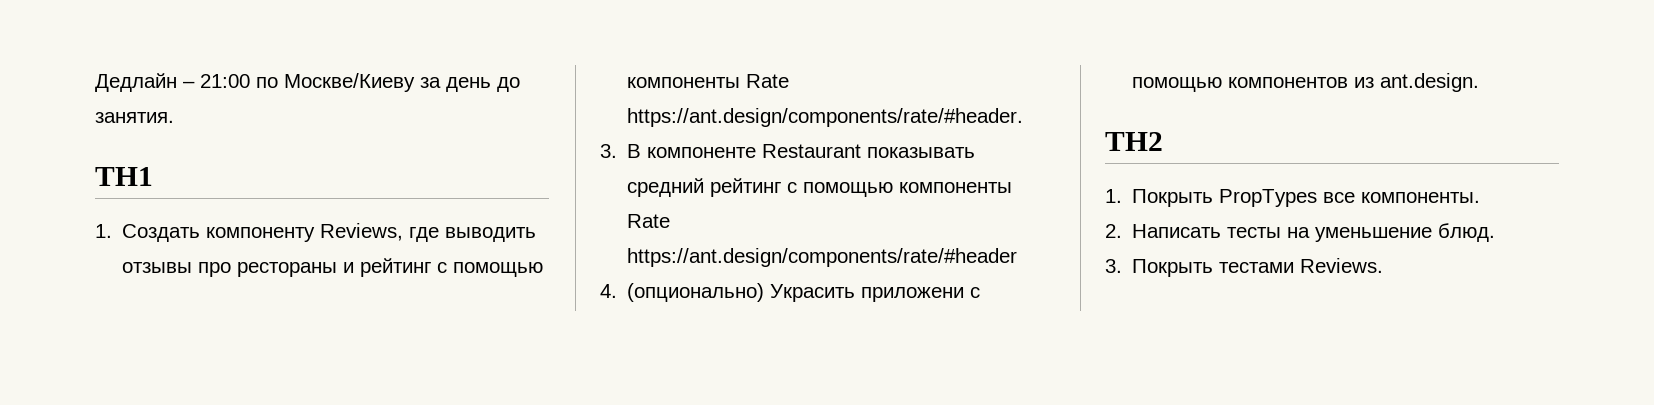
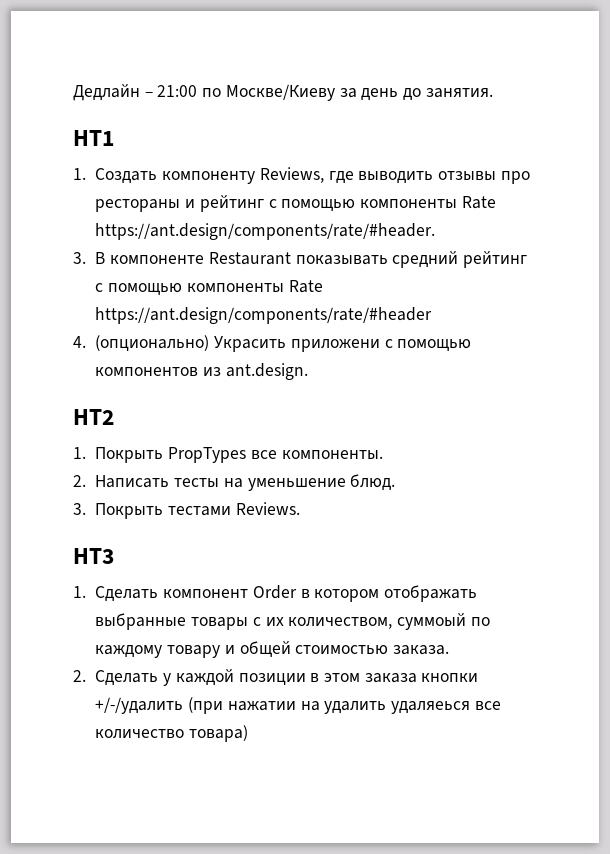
[95,167,153,186] TH1 -> [73,130,114,146] HT1
[1105,132,1163,151] TH2 -> [73,409,114,425] HT2
(1384, 265) none -> [73,548,114,564] [73,585,478,602] [95,613,490,630] [95,641,450,658] [73,669,479,686] [95,697,501,714] [95,725,249,742] // HT3 // 1. Сделать компонент Order в котором отображать выбранные товары с их количеством, суммоый по каждому товару и общей стоимостью заказа. // 2. Сделать у каждой позиции в этом заказа кнопки +/-/удалить (при нажатии на удалить удаляеься все количество товара)

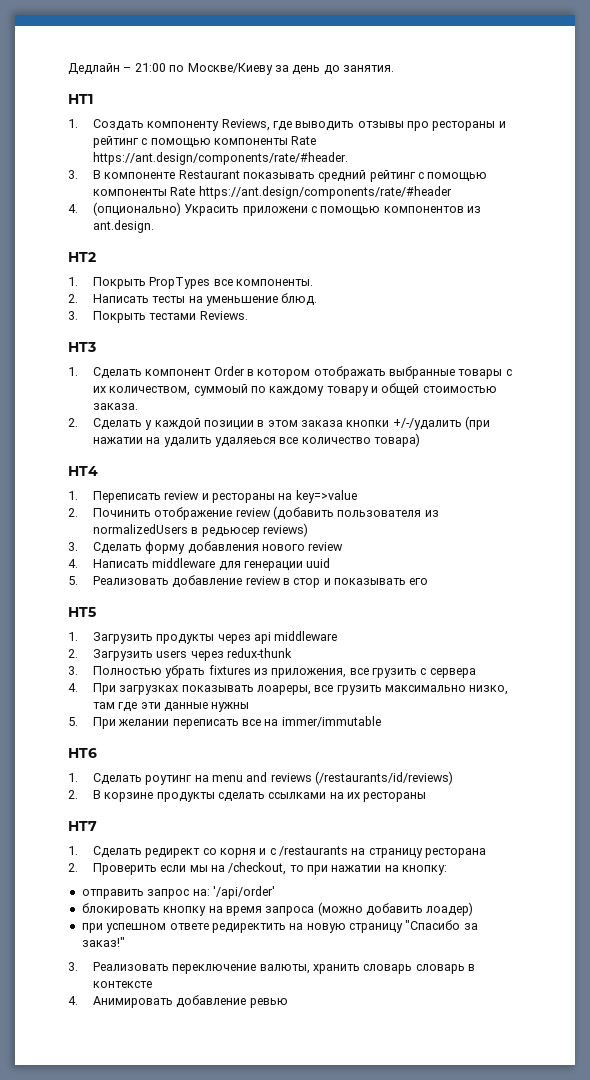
(249, 733) none -> [68,466,98,476] [68,490,357,503] [68,506,439,520] [92,523,308,537] [68,541,344,554] [68,558,331,571] [68,575,429,588] [68,607,96,617] [68,631,338,644] [68,648,292,661] [68,665,476,678] [68,683,509,695] [92,702,250,712] [68,716,381,729] [68,748,97,758] [68,771,454,785] [68,790,427,802] [68,821,97,831] [68,846,487,858] [68,862,448,875] [81,886,275,899] [81,902,474,916] [81,920,478,933] [81,937,125,947] [68,962,476,974] [92,981,152,988] [68,995,288,1008] // HT4 // 1. Переписать review и рестораны на key=>value // 2. Починить отображение review (добавить пользователя из normalizedUsers в редьюсер reviews) // 3. Сделать форму добавления нового review // 4. Написать middleware для генерации uuid // 5. Реализовать добавление review в стор и показывать его // HT5 // 1. Загрузить продукты через api middleware // 2. Загрузить users через redux-thunk // 3. Полностью убрать fixtures из приложения, все грузить с сервера // 4. При загрузках показывать лоареры, все грузить максимально низко, там где эти данные нужны // 5. При желании переписать все на immer/immutable // HT6 // 1. Сделать роутинг на menu and reviews (/restaurants/id/reviews) // 2. В корзине продукты сделать ссылками на их рестораны // HT7 // 1. Сделать редирект со корня и с /restaurants на страницу ресторана // 2. Проверить если мы на /checkout, то при нажатии на кнопку: // отправить запрос на: '/api/order' // блокировать кнопку на время запроса (можно добавить лоадер) // при успешном ответе редиректить на новую страницу "Спасибо за заказ!" // 3. Реализовать переключение валюты, хранить словарь словарь в контексте // 4. Анимировать добавление ревью

